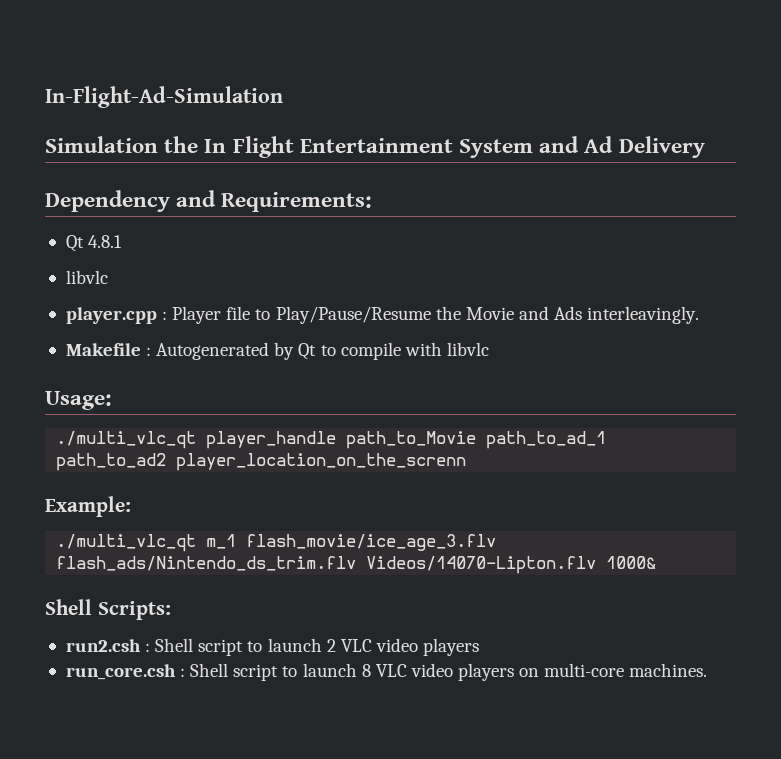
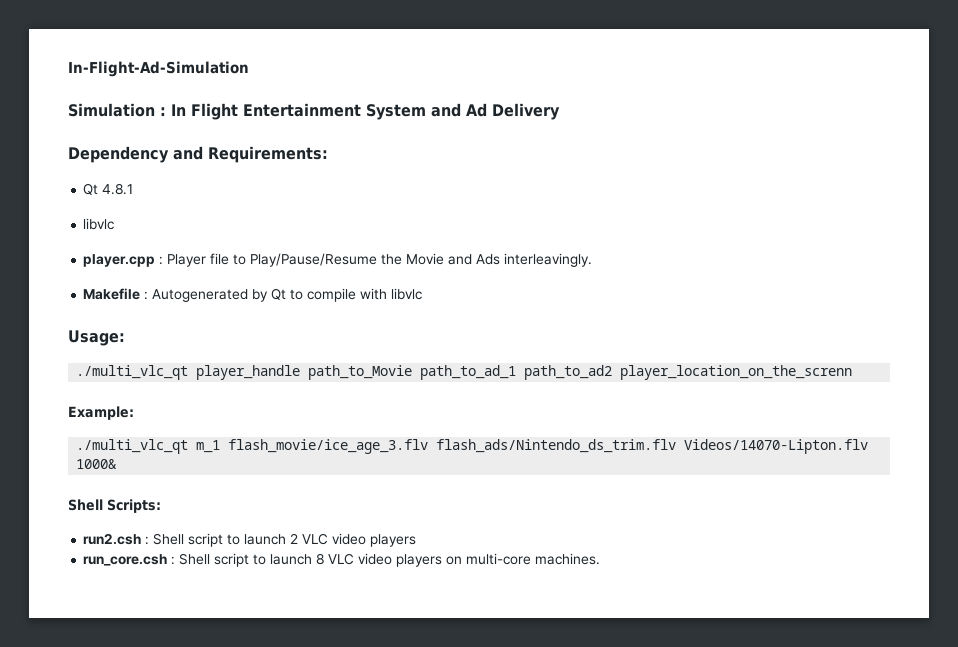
[164,136,199,153] the -> [160,107,166,116] :

